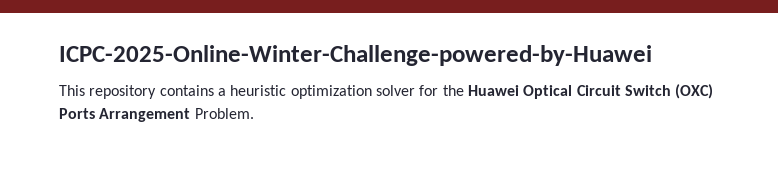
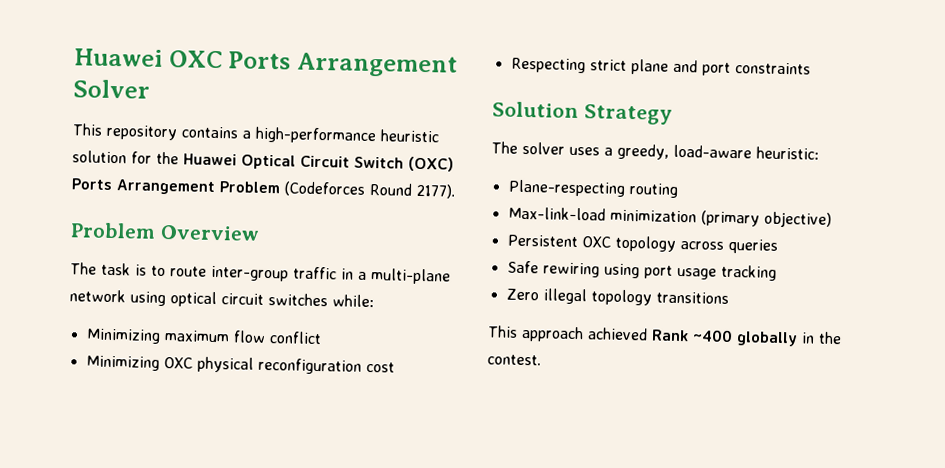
[59,45,652,66] ICPC-2025-Online-Winter-Challenge-powered-by-Huawei -> [74,48,458,78] [73,79,150,99] Huawei OXC Ports Arrangement Solver
[230,85,415,99] heuristic optimization solver -> [255,126,440,145] [72,150,127,164] high-performance heuristic solution
[194,108,254,119] Problem. -> [219,181,455,199] [70,222,260,241] [70,262,451,285] [69,289,374,308] [85,328,322,345] [85,355,395,375] [510,57,811,76] [492,101,673,125] [491,141,819,160] [507,179,679,198] [507,206,832,228] [506,234,778,254] [506,260,777,281] [505,288,729,306] [488,325,842,347] [487,354,541,366] Problem (Codeforces Round 2177). // Problem Overview // The task is to route inter-group traffic in a multi-plane network using optical circuit switches while: // Minimizing maximum flow conflict // Minimizing OXC physical reconfiguration cost // Respecting strict plane and port constraints // Solution Strategy // The solver uses a greedy, load-aware heuristic: // Plane-respecting routing // Max-link-load minimization (primary objective) // Persistent OXC topology across queries // Safe rewiring using port usage tracking // Zero illegal topology transitions // This approach achieved Rank ~400 globally in the contest.

